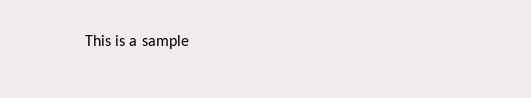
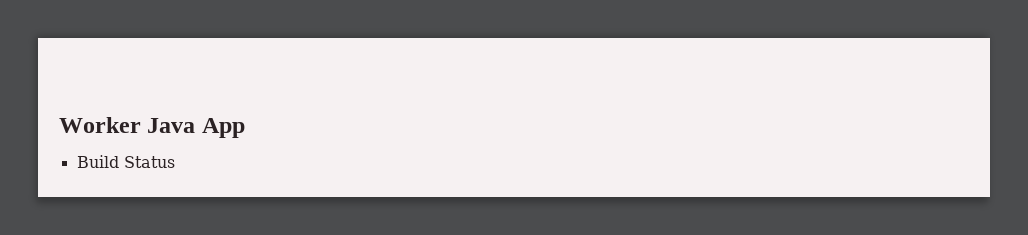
[85,35,189,49] This is a sample -> [59,117,245,138] [76,155,175,168] Worker Java App // Build Status

